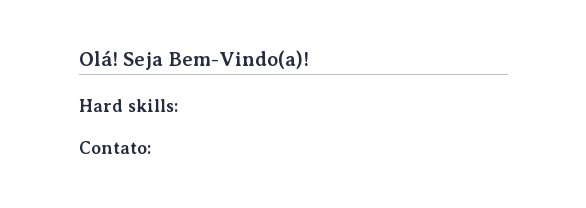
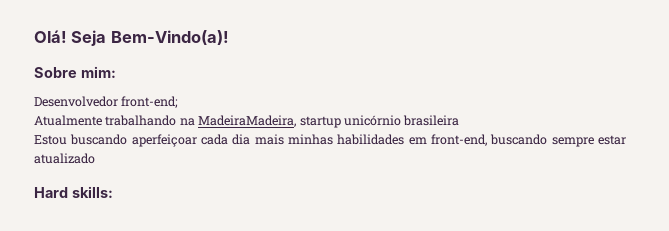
(309, 59) none -> [34,66,116,78] [34,96,179,108] [34,115,460,128] [34,134,626,147] [34,153,95,164] // Sobre mim: // Desenvolvedor front-end; // Atualmente trabalhando na MadeiraMadeira, startup unicórnio brasileira // Estou buscando aperfeiçoar cada dia mais minhas habilidades em front-end, buscando sempre estar atualizado
[79,141,151,154] // Contato: -> (113, 192) none

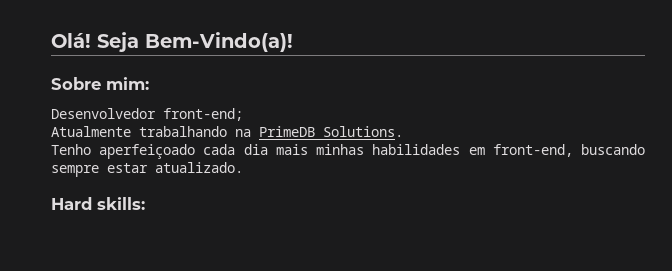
[198,115,460,128] [34,134,197,147] MadeiraMadeira, startup unicórnio brasileira // Estou buscando aperfeiçoar -> [259,126,403,137] [51,144,196,159] PrimeDB Solutions. // Tenho aperfeiçoado
[34,153,95,164] atualizado -> [155,162,243,173] atualizado.

